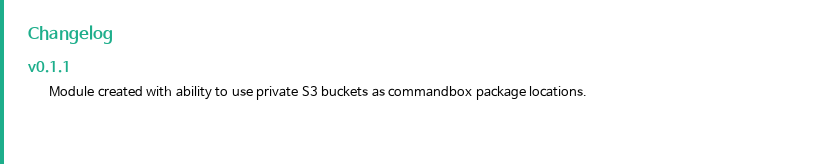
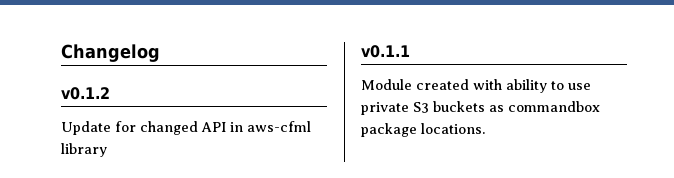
(113, 34) none -> [61,87,110,100] [61,121,311,135] [61,143,107,157] // v0.1.2 // Update for changed API in aws-cfml library

